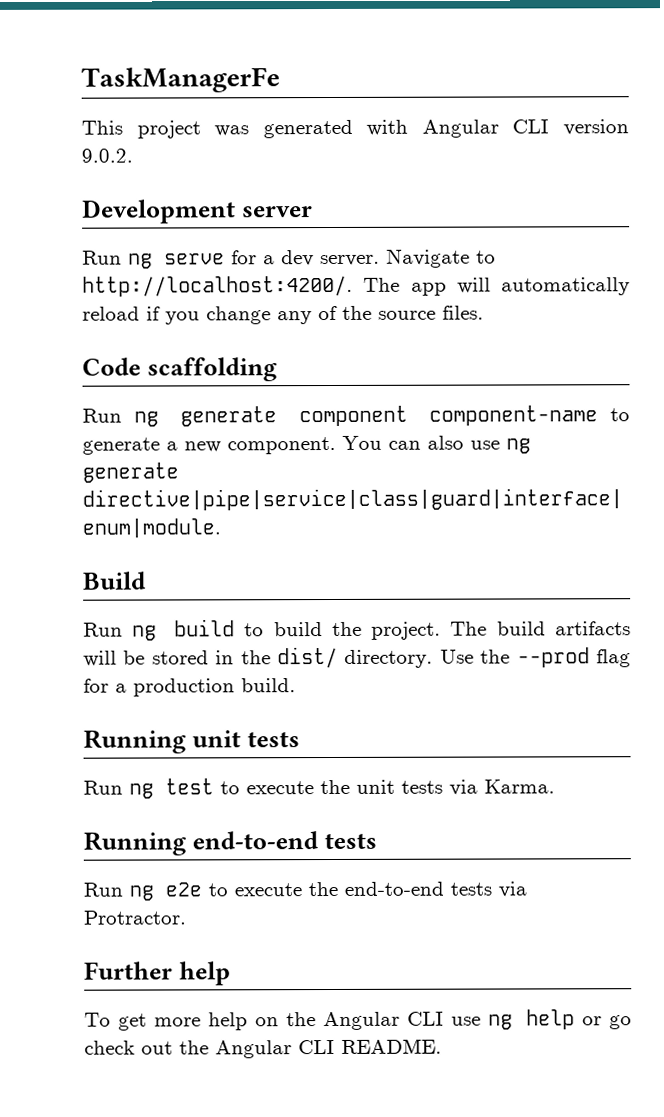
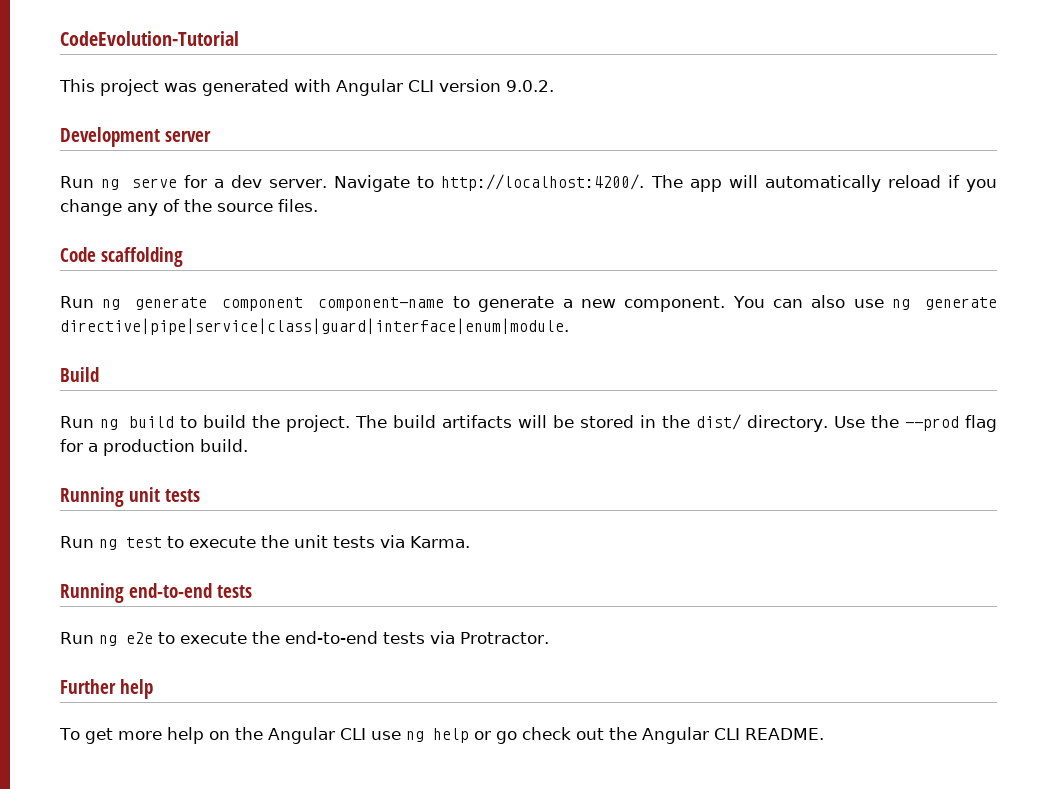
[81,67,280,93] TaskManagerFe -> [60,31,239,46] CodeEvolution-Tutorial

